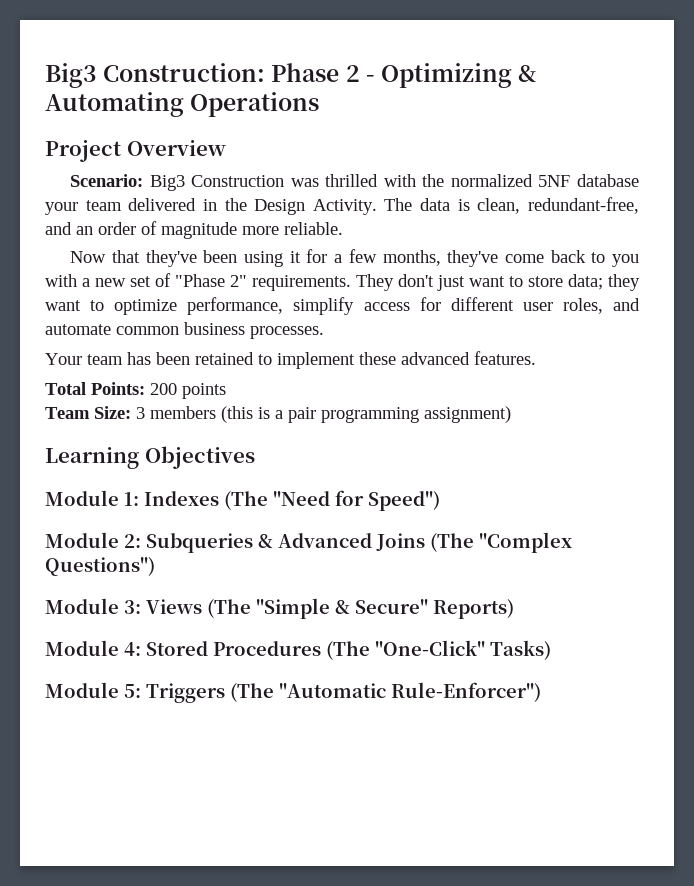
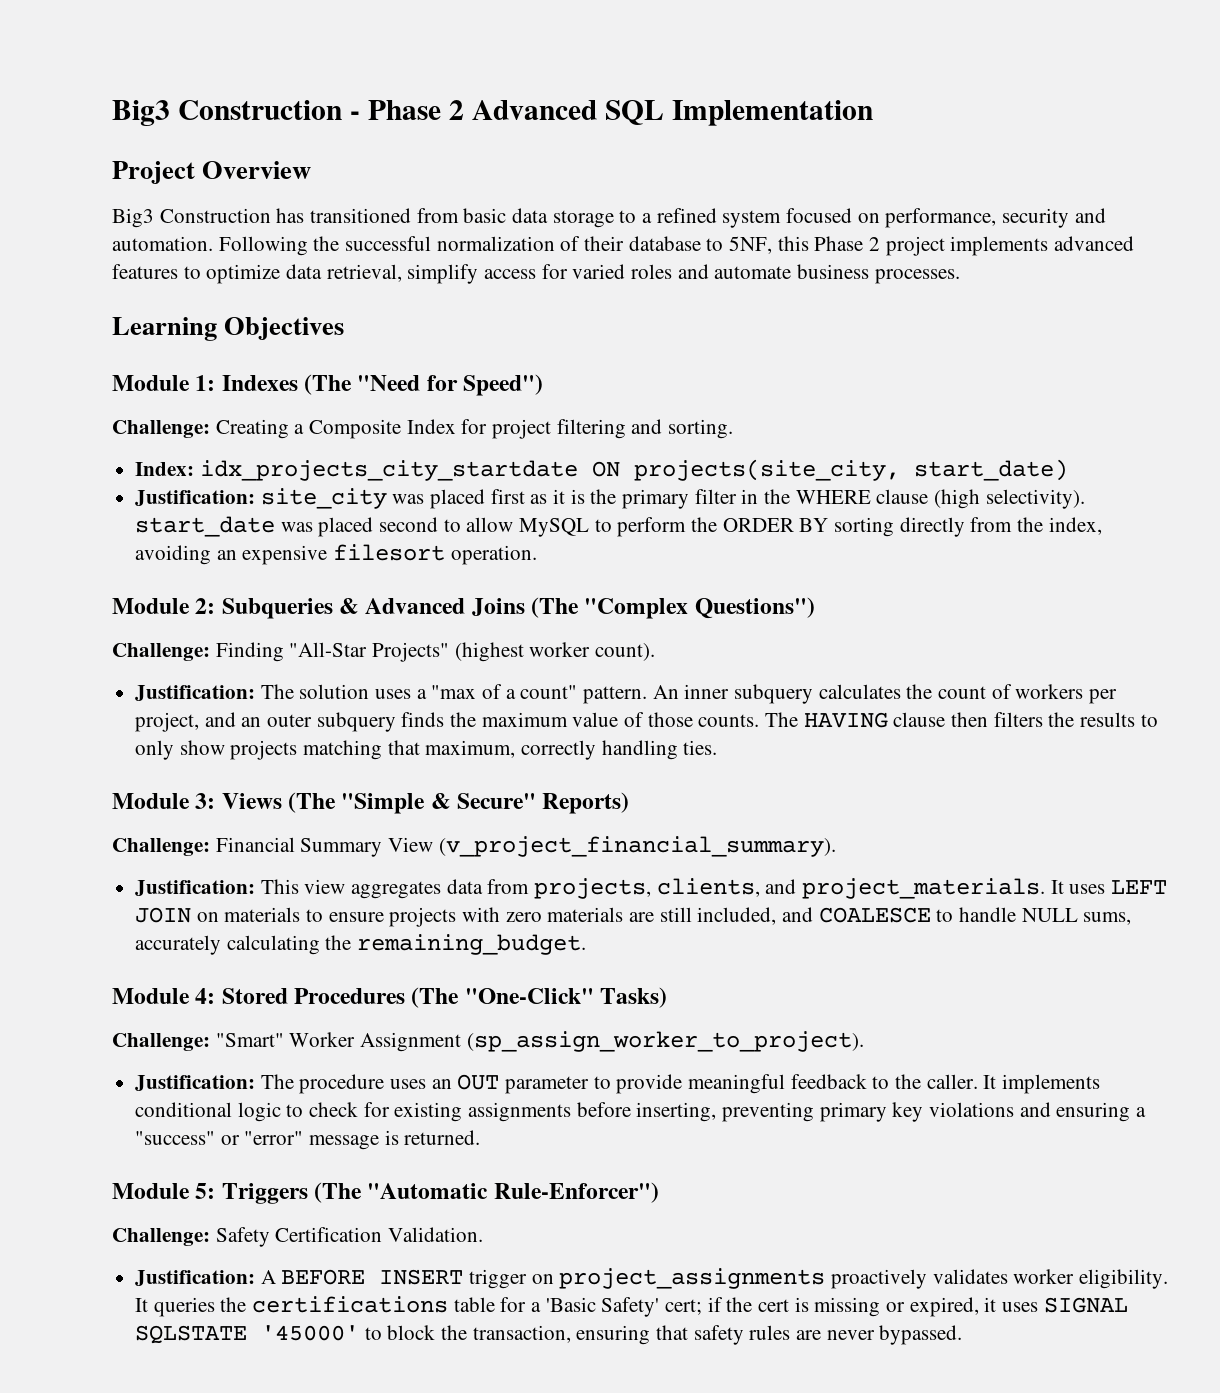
[45,63,537,88] [45,92,320,117] Big3 Construction: Phase 2 - Optimizing & Automating Operations -> [112,100,873,126] Big3 Construction - Phase 2 Advanced SQL Implementation
[70,174,639,191] [45,197,639,215] [45,221,343,239] [70,249,639,267] [45,273,640,291] [45,297,603,315] Scenario: Big3 Construction was thrilled with the normalized 5NF database your team delivered in the Design Activity. The data is clean, redundant-free, and an order of magnitude more reliable. // Now that they've been using it for a few months, they've come back to you with a new set of "Phase 2" requirements. They don't just want to store data; they want to optimize performance, simplify access for different user roles, -> [112,208,1106,228] [112,236,1135,256] [112,264,673,284] Big3 Construction has transitioned from basic data storage to a refined system focused on performance, security and automation. Following the successful normalization of their database to 5NF, this Phase 2 project implements advanced features to optimize data retrieval, simplify access for varied roles
[116,326,179,335] common -> (792, 272) none
[45,351,536,369] [45,382,226,399] [45,406,511,423] // Your team has been retained to implement these advanced features. // Total Points: 200 points // Team Size: 3 members (this is a pair programming assignment) -> (960, 276) none
(440, 501) none -> [112,419,734,439] [135,459,1068,481] [135,488,1085,509] [135,516,1102,537] [135,544,537,565] // Challenge: Creating a Composite Index for project filtering and sorting. // Index: idx_projects_city_startdate ON projects(site_city, start_date) // Justification: site_city was placed first as it is the primary filter in the WHERE clause (high selectivity). start_date was placed second to allow MySQL to perform the ORDER BY sorting directly from the index, avoiding an expensive filesort operation.
(155, 566) none -> [112,642,656,662] [135,684,1118,704] [135,712,1158,732] [135,740,718,760] // Challenge: Finding "All-Star Projects" (highest worker count). // Justification: The solution uses a "max of a count" pattern. An inner subquery calculates the count of workers per project, and an outer subquery finds the maximum value of those counts. The HAVING clause then filters the results to only show projects matching that maximum, correctly handling ties.
(514, 609) none -> [112,836,836,857] [135,878,1168,899] [135,907,1132,927] [135,934,587,955] // Challenge: Financial Summary View (v_project_financial_summary). // Justification: This view aggregates data from projects, clients, and project_materials. It uses LEFT JOIN on materials to ensure projects with zero materials are still included, and COALESCE to handle NULL sums, accurately calculating the remaining_budget.
(551, 650) none -> [112,1031,864,1052] [135,1074,1101,1094] [135,1102,1147,1122] [135,1130,481,1150] // Challenge: "Smart" Worker Assignment (sp_assign_worker_to_project). // Justification: The procedure uses an OUT parameter to provide meaningful feedback to the caller. It implements conditional logic to check for existing assignments before inserting, preventing primary key violations and ensuring a "success" or "error" message is returned.
(541, 692) none -> [112,1227,484,1247] [135,1268,1169,1289] [135,1296,1128,1317] [135,1325,963,1345] // Challenge: Safety Certification Validation. // Justification: A BEFORE INSERT trigger on project_assignments proactively validates worker eligibility. It queries the certifications table for a 'Basic Safety' cert; if the cert is missing or expired, it uses SIGNAL SQLSTATE '45000' to block the transaction, ensuring that safety rules are never bypassed.

